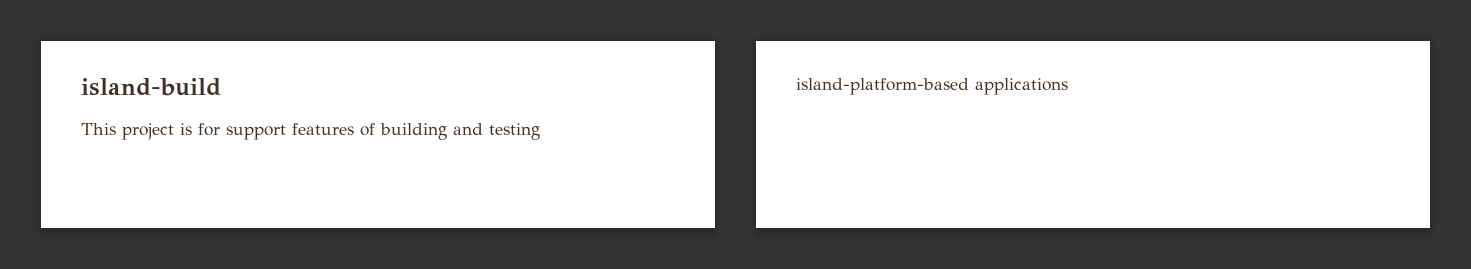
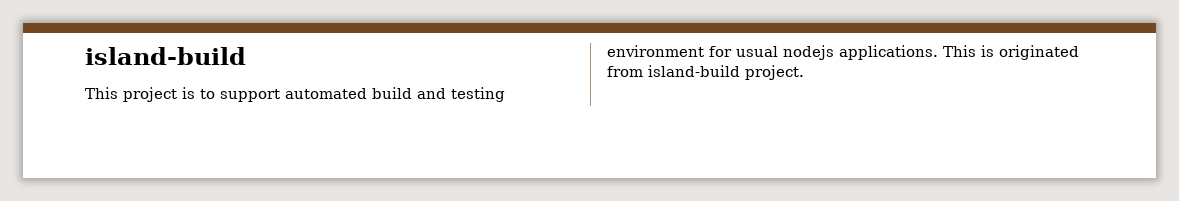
[198,123,540,140] [796,78,1068,95] for support features of building and testing island-platform-based applications -> [200,87,505,102] [607,45,1079,60] [607,65,804,80] to support automated build and testing environment for usual nodejs applications. This is originated from island-build project.

